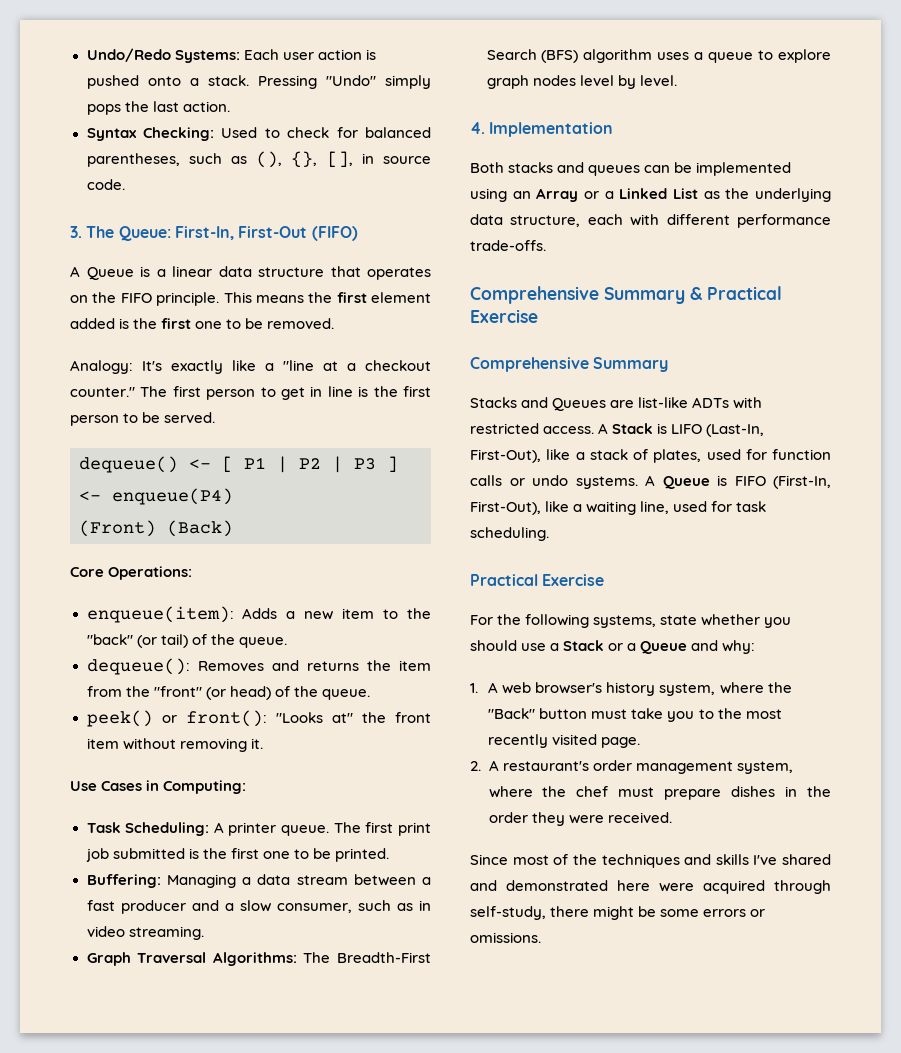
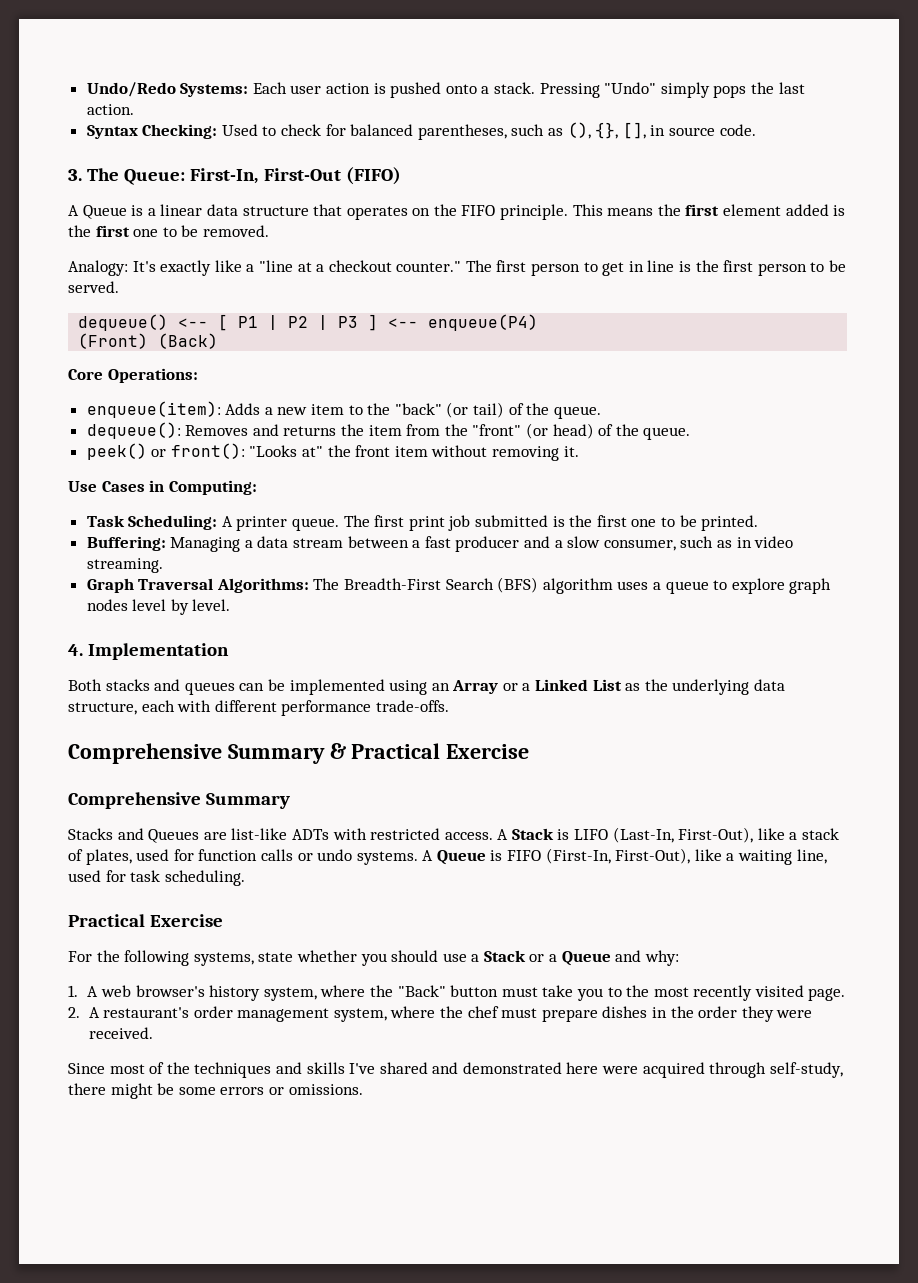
[189,459,211,469] <- -> [178,318,209,328] <--
[79,491,101,501] <- -> [388,318,419,328] <--

